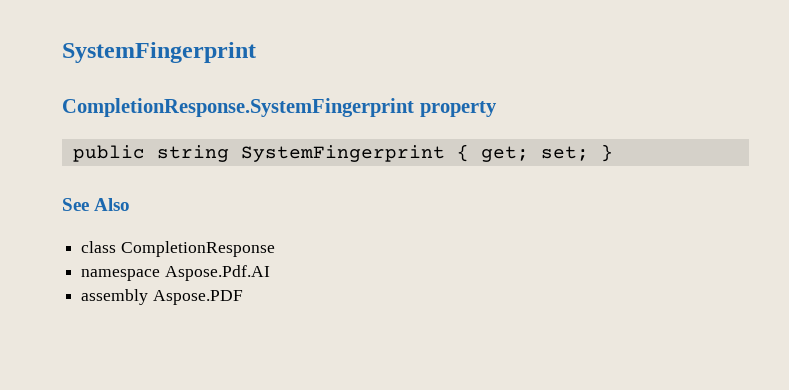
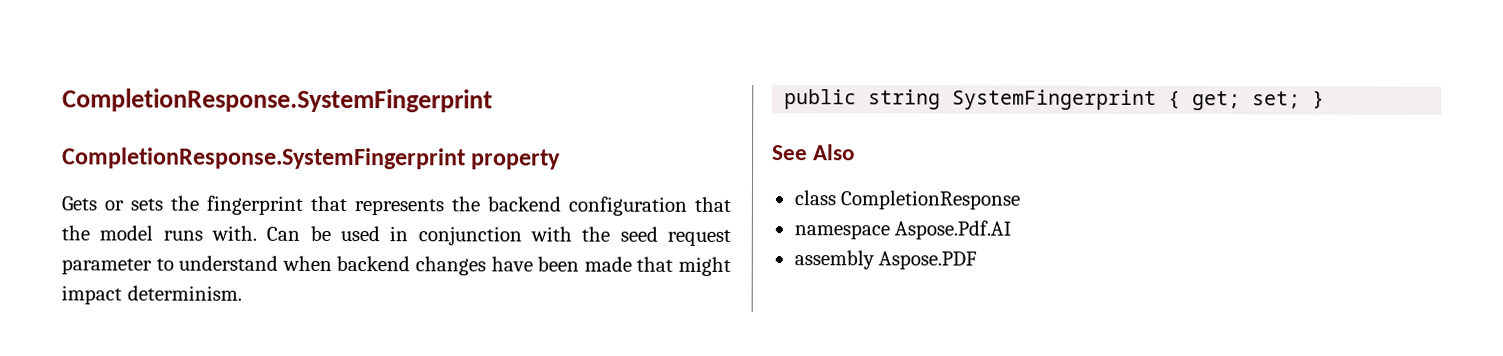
[62,42,256,63] SystemFingerprint -> [62,88,493,113] CompletionResponse.SystemFingerprint
(497, 109) none -> [61,195,731,216] [61,225,732,246] [61,255,732,276] [61,285,242,305] // Gets or sets the fingerprint that represents the backend configuration that the model runs with. Can be used in conjunction with the seed request parameter to understand when backend changes have been made that might impact determinism.

